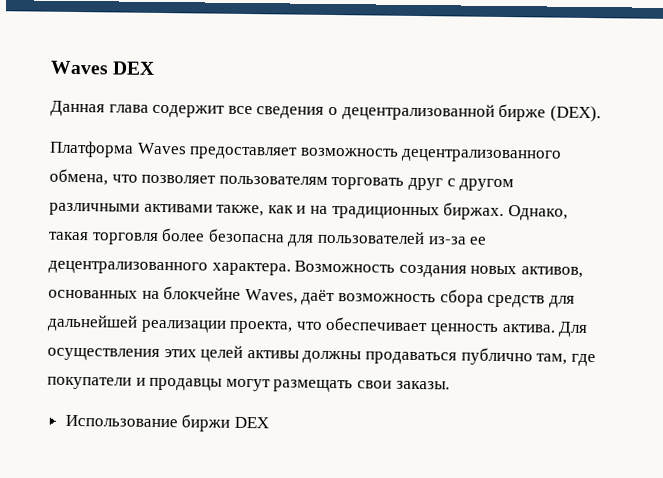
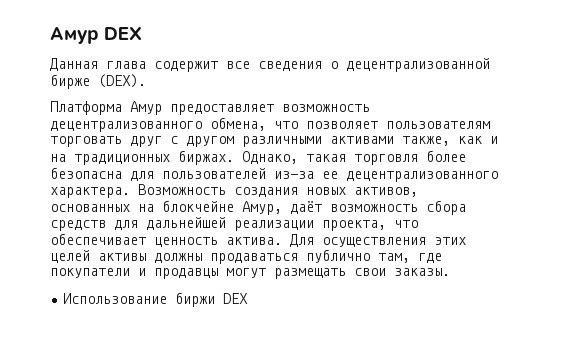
[50,60,109,75] Waves -> [50,27,99,44] Амур
[136,142,187,155] Waves -> [130,101,162,115] Амур
[244,288,298,304] Waves, -> [242,201,282,215] Амур,

